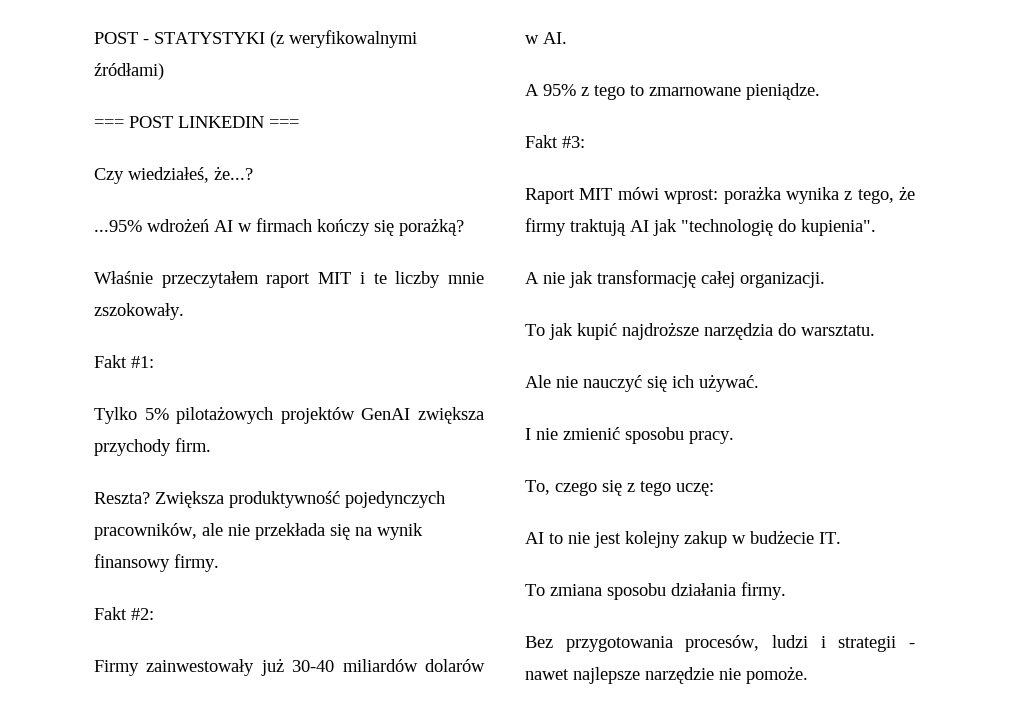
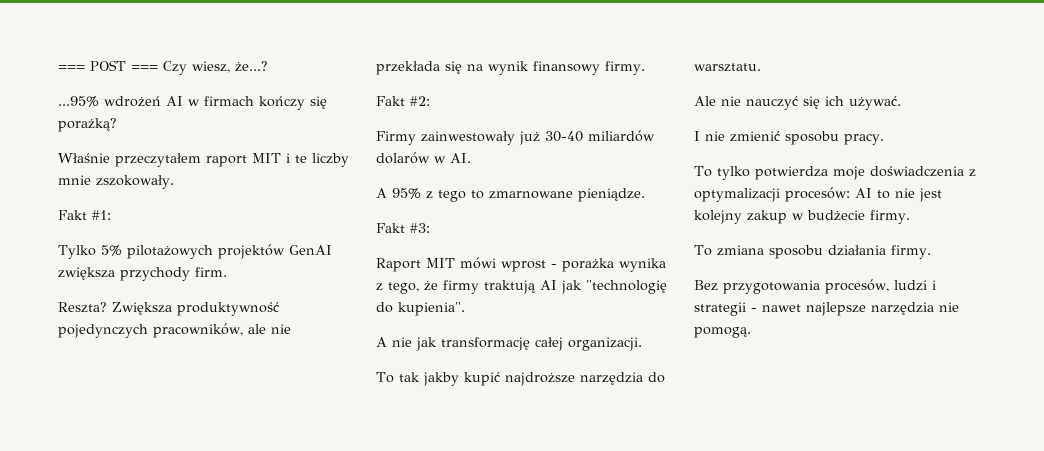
[94,30,417,48] [94,63,164,80] POST - STATYSTYKI (z weryfikowalnymi źródłami) // -> (58, 68) none
[178,116,299,128] [94,167,209,184] LINKEDIN === // Czy wiedziałeś, -> [131,61,230,75] === Czy wiesz,
[664,189,719,204] wprost: -> [501,260,557,272] wprost -
[549,323,573,340] jak -> [398,372,459,386] tak jakby
[525,480,714,496] To, czego się z tego uczę: // -> [694,166,976,180] [694,187,850,202] To tylko potwierdza moje doświadczenia z optymalizacji procesów:
[819,532,841,544] IT. -> [870,210,910,224] firmy.
[645,666,808,684] narzędzie nie pomoże. -> [871,302,959,315] [694,327,751,338] narzędzia nie pomogą.

